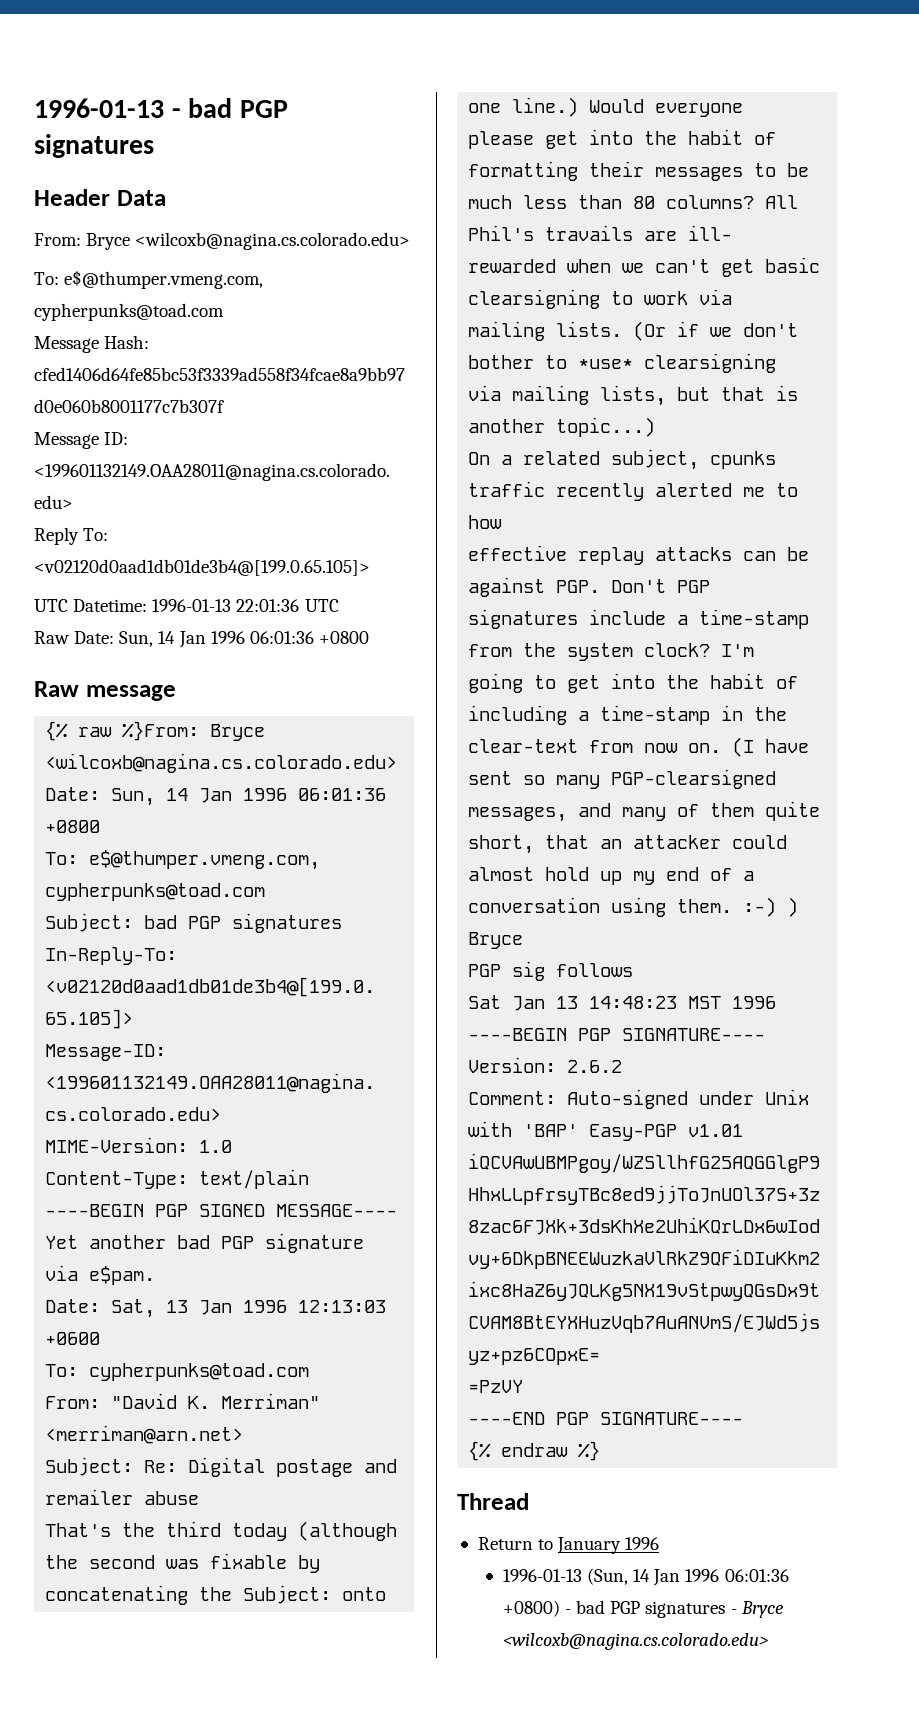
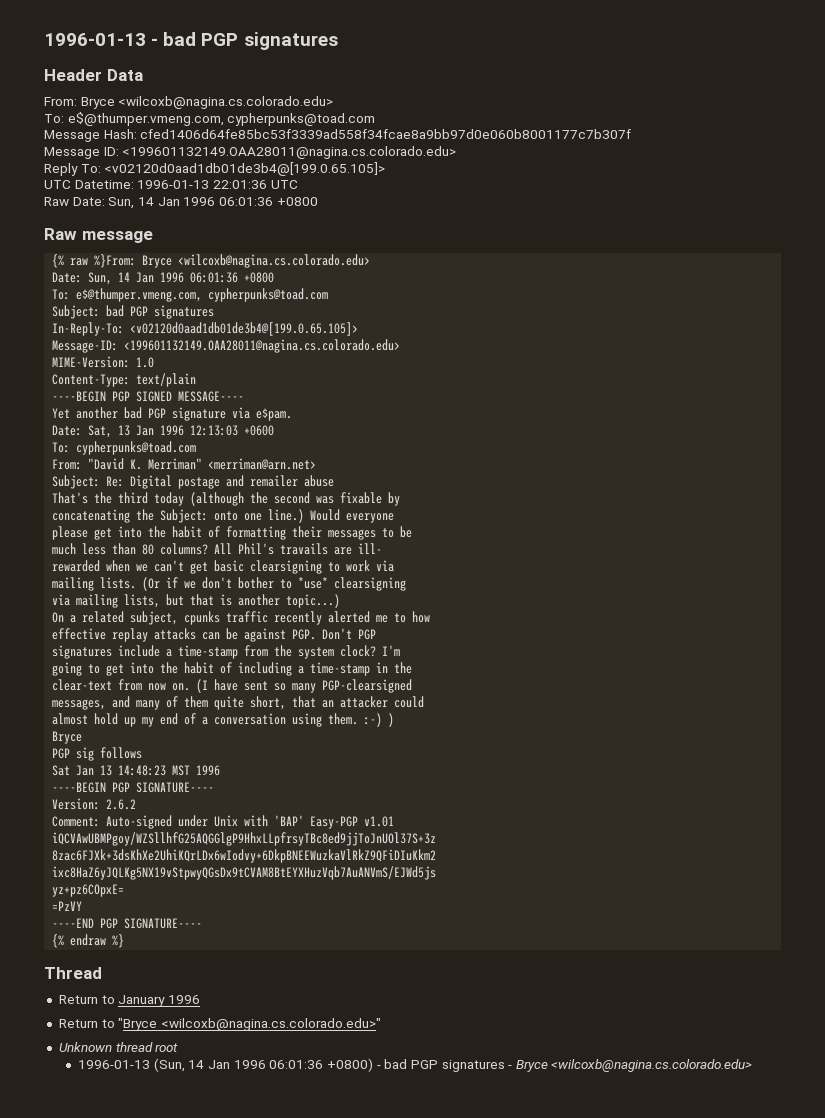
(660, 1543) none -> [58,1018,381,1031] [58,1042,179,1052] // Return to "Bryce <wilcoxb@nagina.cs.colorado.edu>" // Unknown thread root

